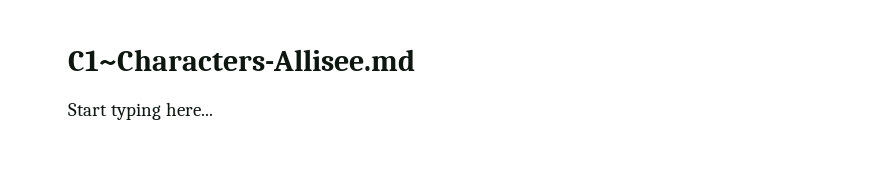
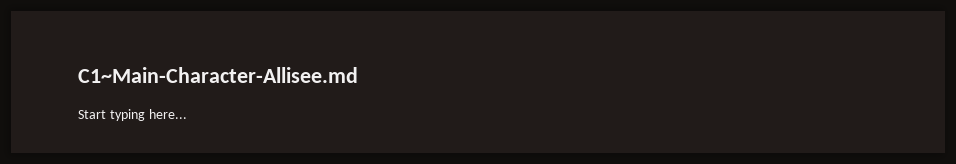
[68,49,415,71] C1~Characters-Allisee.md -> [78,67,358,83] C1~Main-Character-Allisee.md

